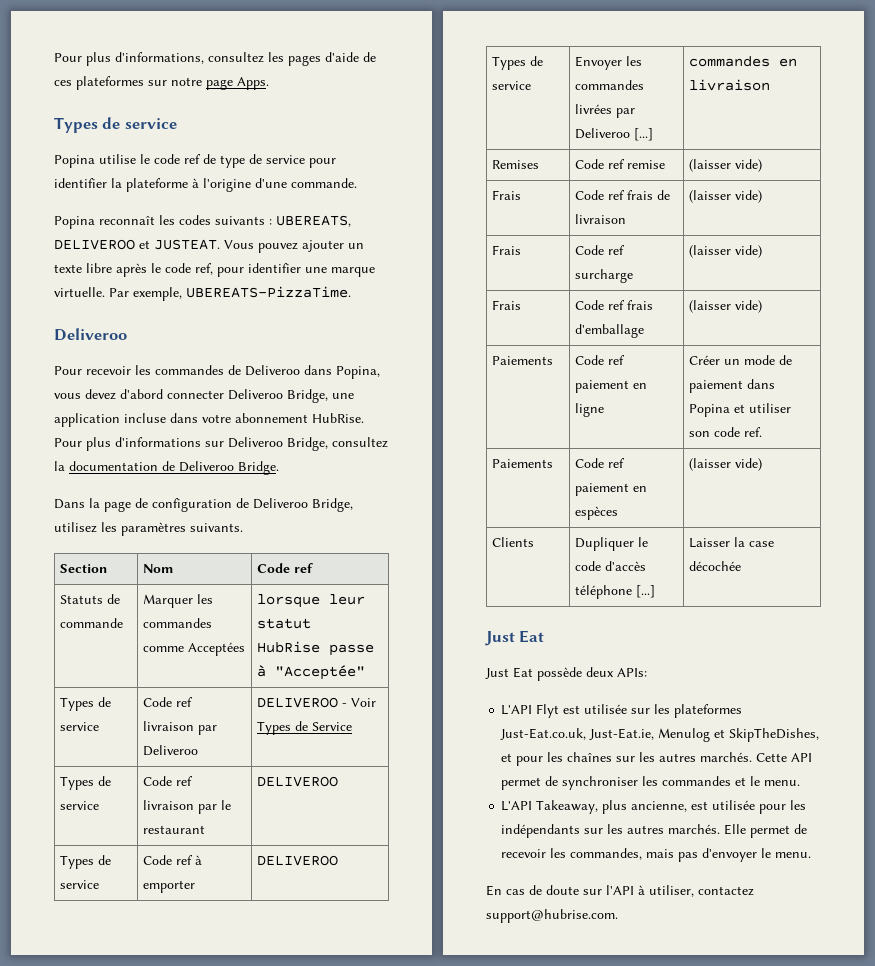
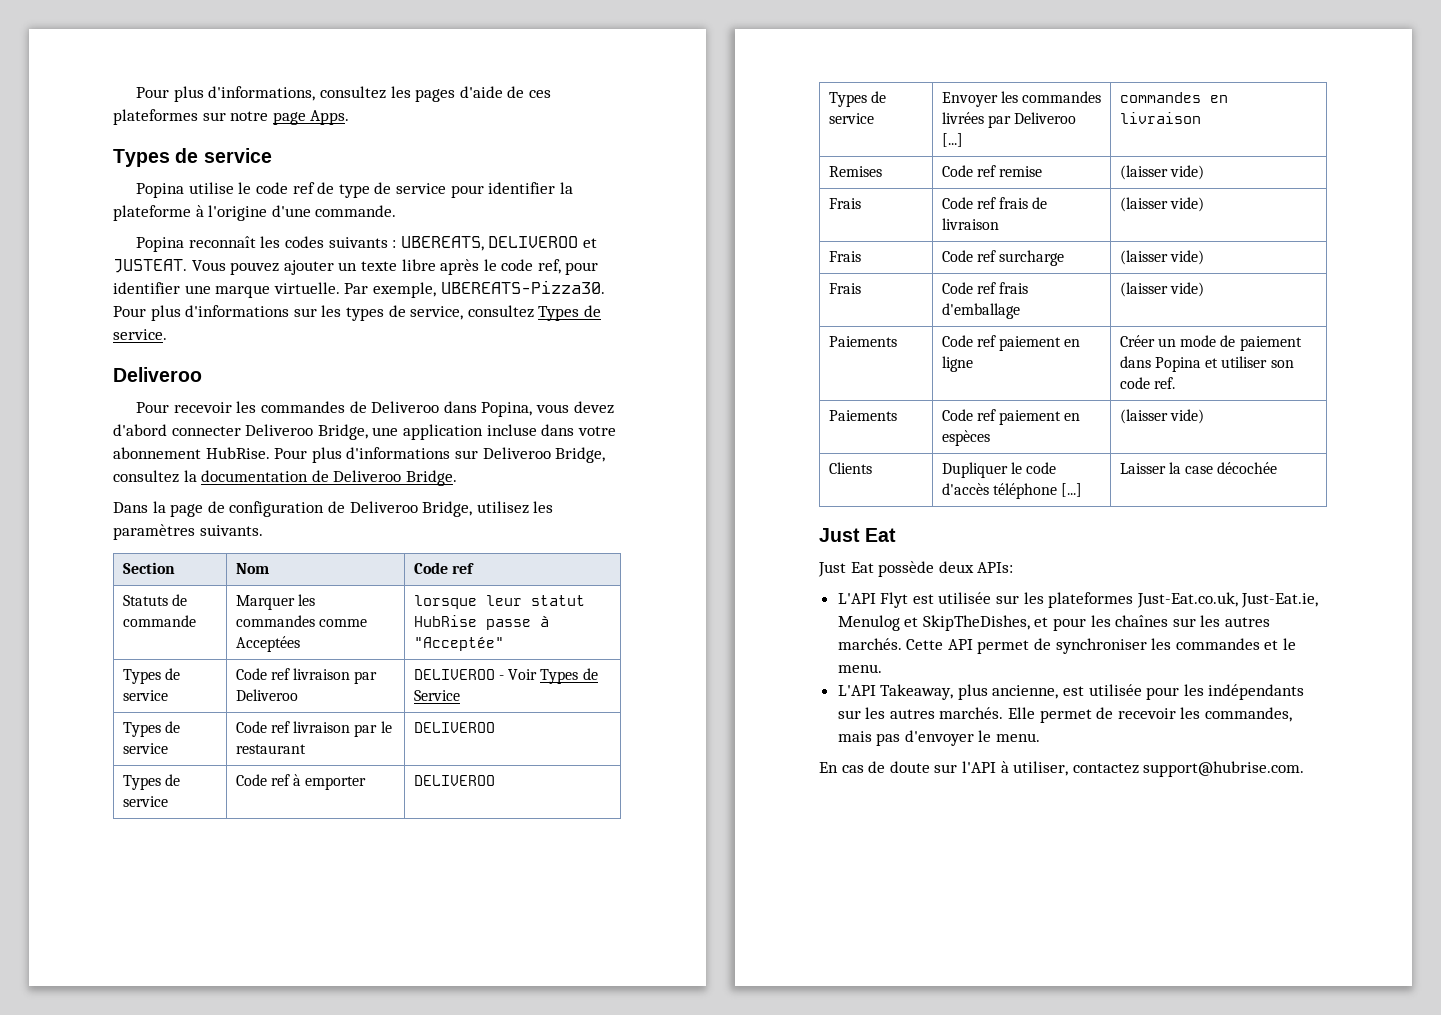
[186,286,351,298] UBEREATS-PizzaTime. -> [440,280,605,294] [113,305,601,321] [113,329,167,340] UBEREATS-Pizza30. Pour plus d'informations sur les types de service, consultez Types de service.

